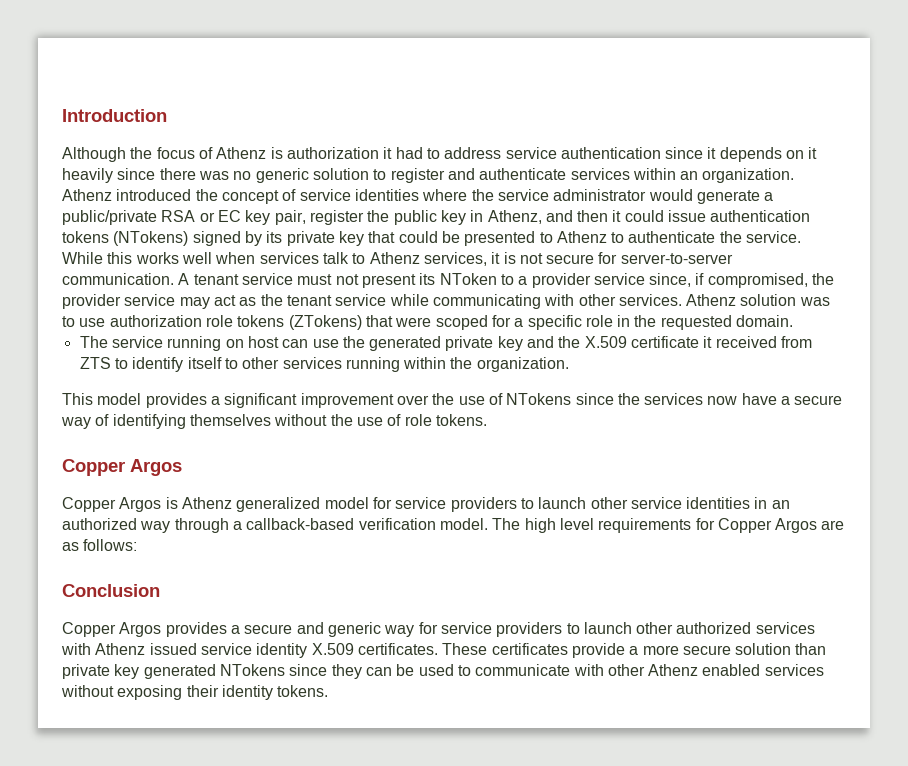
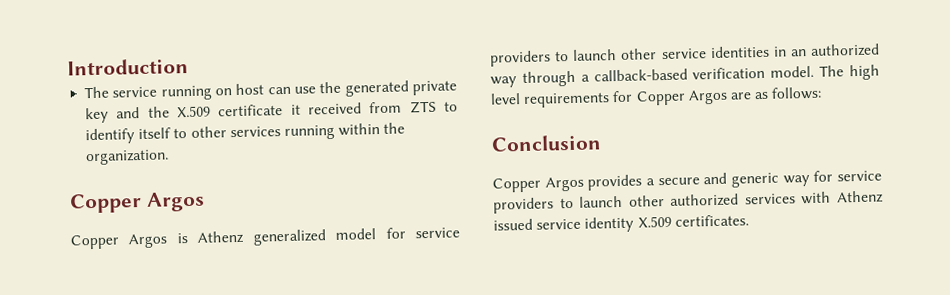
[62,147,818,162] [62,168,795,183] [62,189,774,204] [62,210,811,225] [62,231,802,246] [62,252,733,266] [62,273,835,288] [62,294,830,309] [62,315,794,330] // Although the focus of Athenz is authorization it had to address service authentication since it depends on it heavily since there was no generic solution to register and authenticate services within an organization. Athenz introduced the concept of service identities where the service administrator would generate a public/private RSA or EC key pair, register the public key in Athenz, and then it could issue authentication tokens (NTokens) signed by its private key that could be presented to Athenz to authenticate the service. While this works well when services talk to Athenz services, it is not secure for server-to-server communication. A tenant service must not present its NToken to a provider service since, if compromised, the provider service may act as the tenant service while communicating with other services. Athenz solution was to use authorization role tokens (ZTokens) that were scoped for a specific role in the requested domain. -> (189, 66) none
[62,393,843,408] [61,414,487,429] // This model provides a significant improvement over the use of NTokens since the services now have a secure way of identifying themselves without the use of role tokens. -> (170, 157) none
[442,643,827,658] [62,664,824,679] [61,685,329,700] These certificates provide a more secure solution than private key generated NTokens since they can be used to communicate with other Athenz enabled services without exposing their identity tokens. -> (749, 220) none

